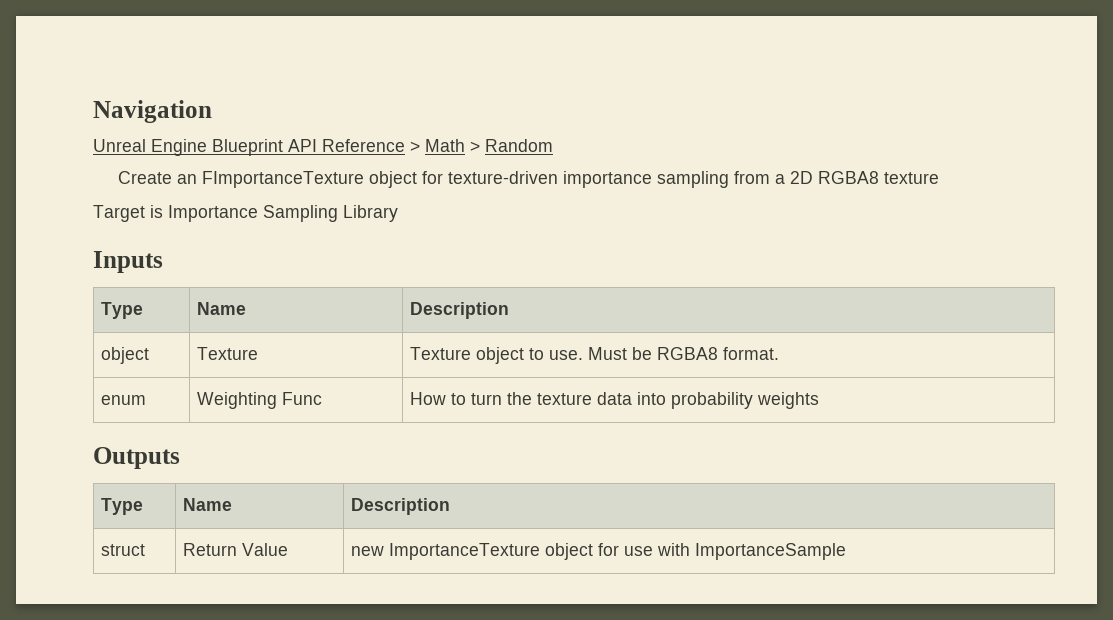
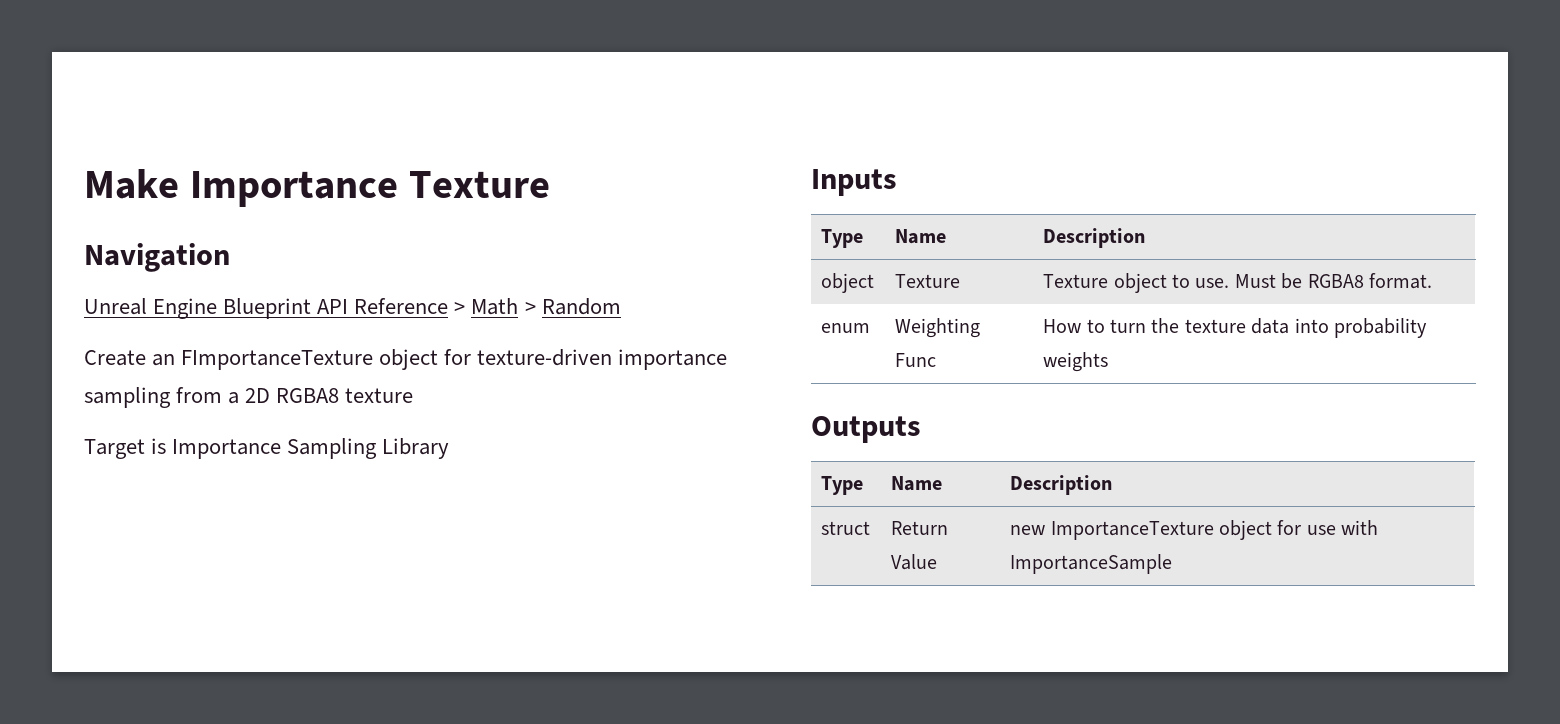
(93, 111) none -> [84,169,550,207] Make Importance Texture //

